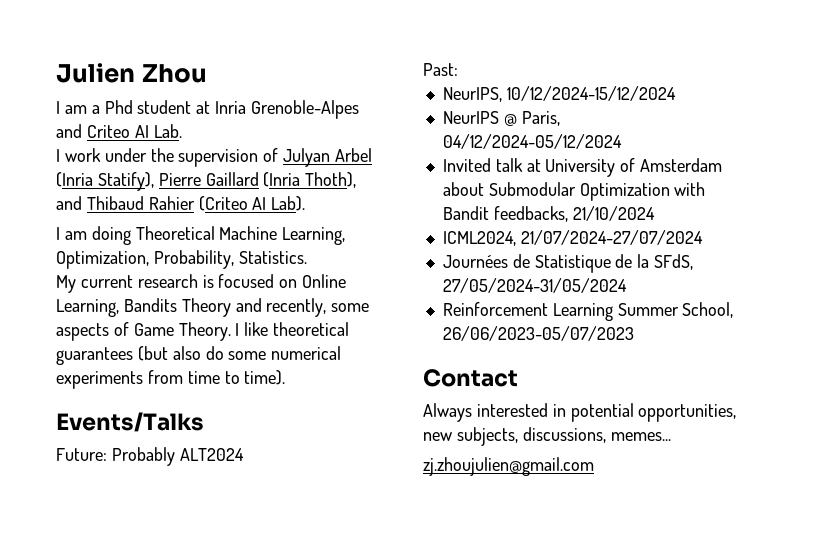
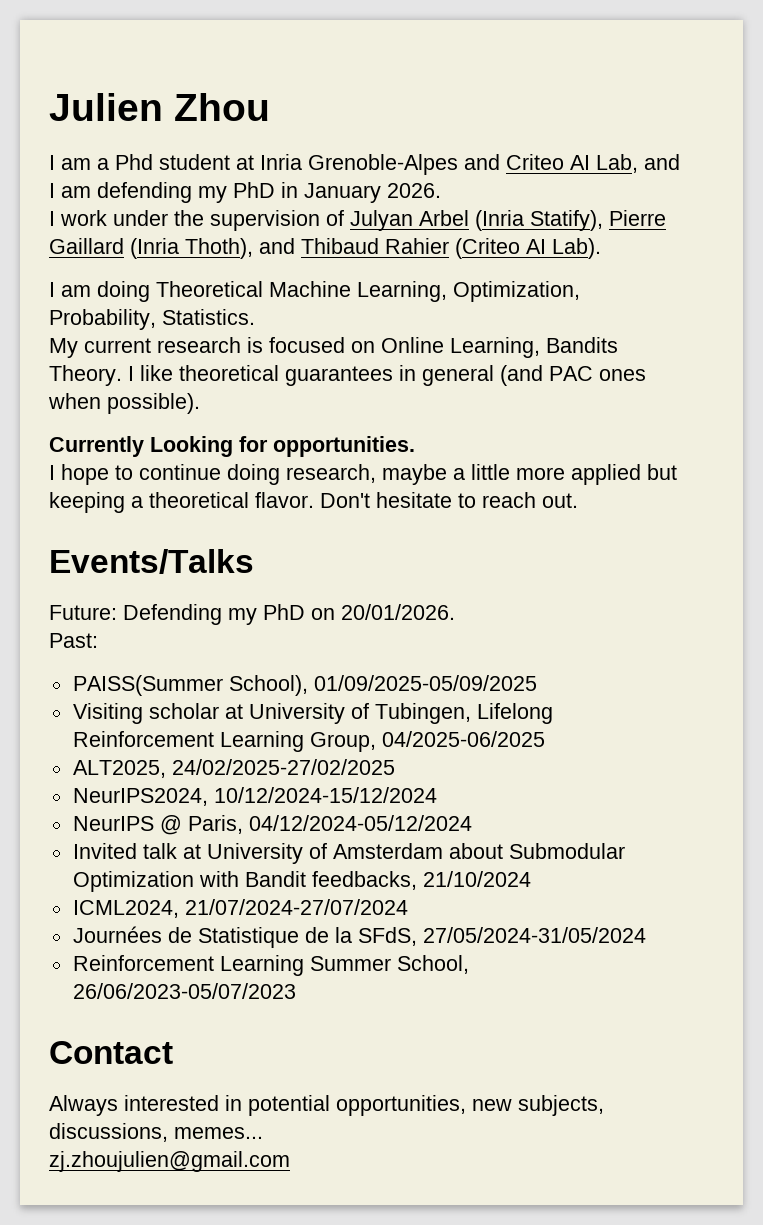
[153,124,182,138] Lab. -> [596,154,680,173] [49,182,441,203] Lab, and I am defending my PhD in January 2026.
[181,298,370,317] [56,322,174,341] Theory and recently, some aspects of Game -> (618, 345) none
[137,346,342,361] [56,370,286,389] [56,412,204,432] [56,447,244,466] [423,63,458,76] [442,87,502,102] (but also do some numerical experiments from time to time). // Events/Talks // Future: Probably ALT2024 // Past: // NeurIPS, -> [399,365,646,386] [48,393,200,414] [49,436,415,457] [49,464,677,485] [49,492,578,513] [49,549,254,574] [49,604,455,625] [49,633,98,648] [72,675,537,696] [72,703,553,724] [72,731,545,752] [72,759,395,778] [72,788,208,806] in general (and PAC ones when possible). // Currently Looking for opportunities. // I hope to continue doing research, maybe a little more applied but keeping a theoretical flavor. Don't hesitate to reach out. // Events/Talks // Future: Defending my PhD on 20/01/2026. // Past: // PAISS(Summer School), 01/09/2025-05/09/2025 // Visiting scholar at University of Tubingen, Lifelong Reinforcement Learning Group, 04/2025-06/2025 // ALT2025, 24/02/2025-27/02/2025 // NeurIPS2024,

